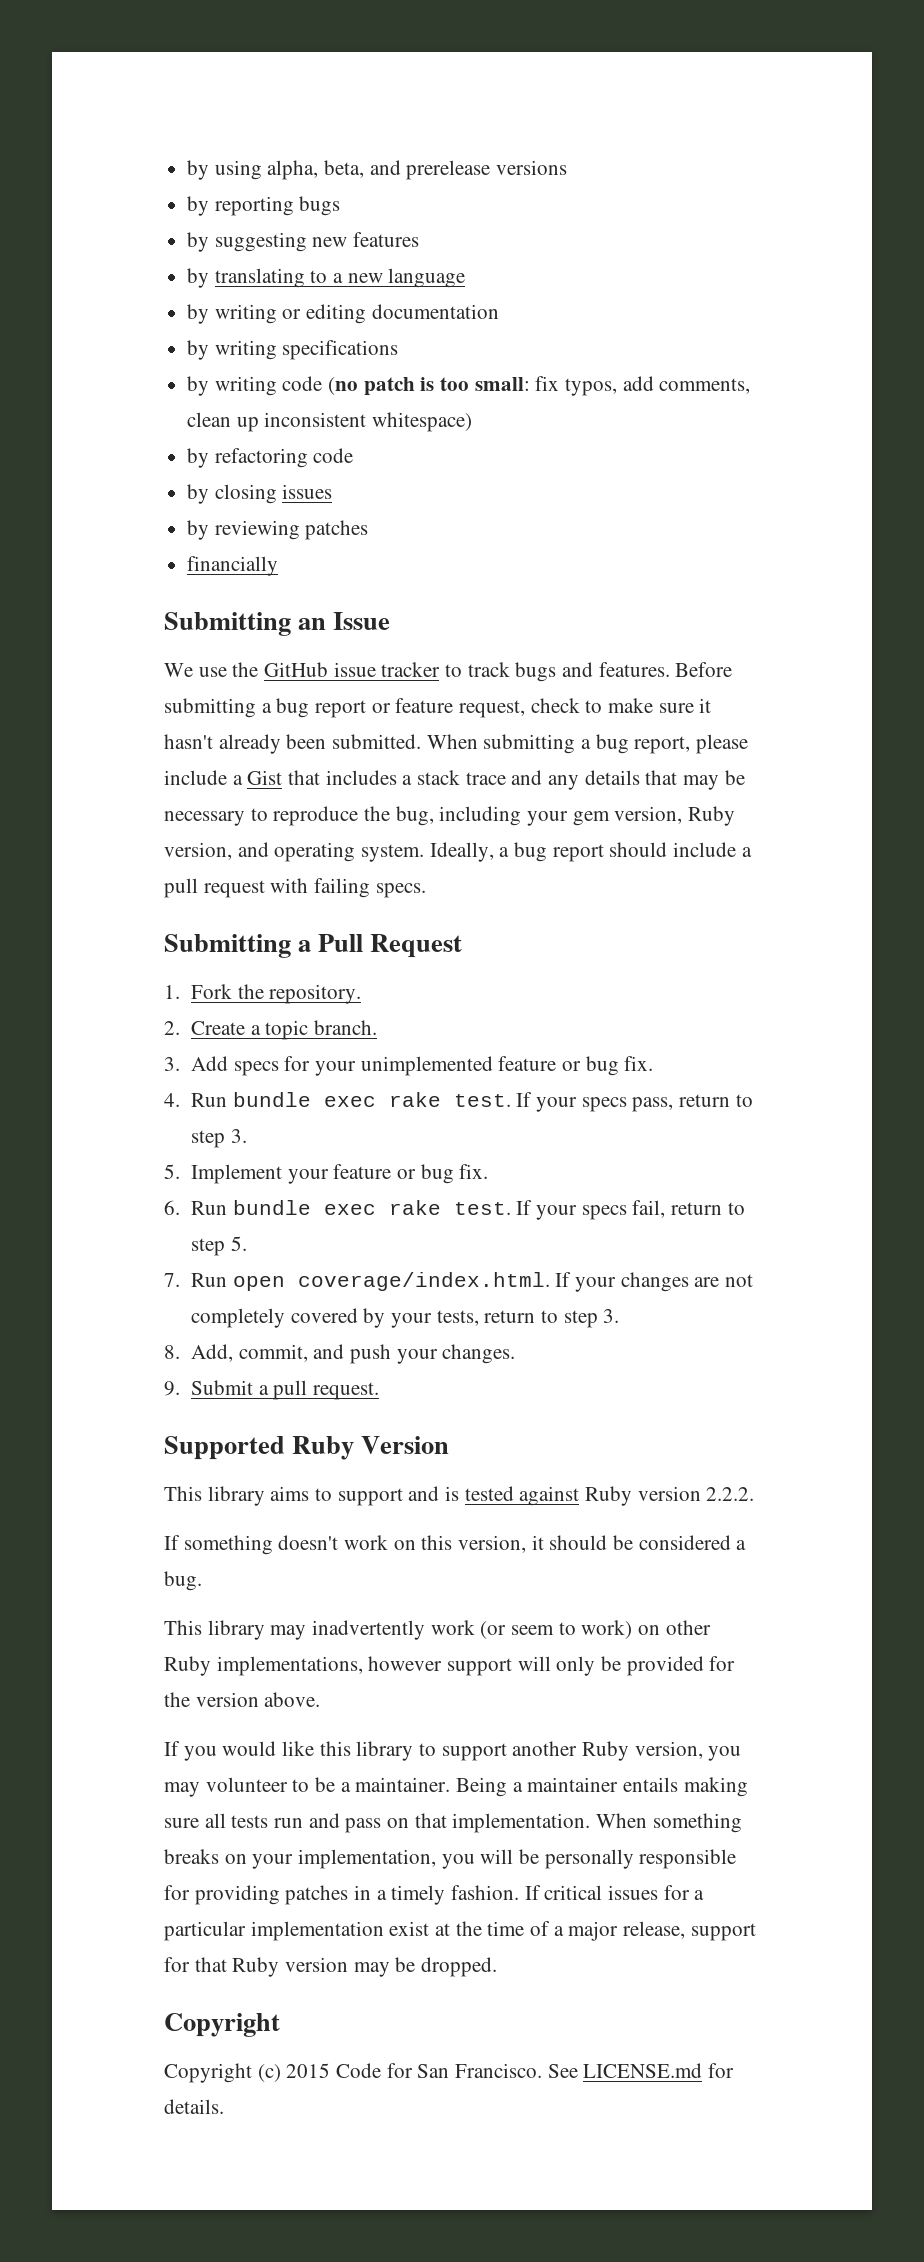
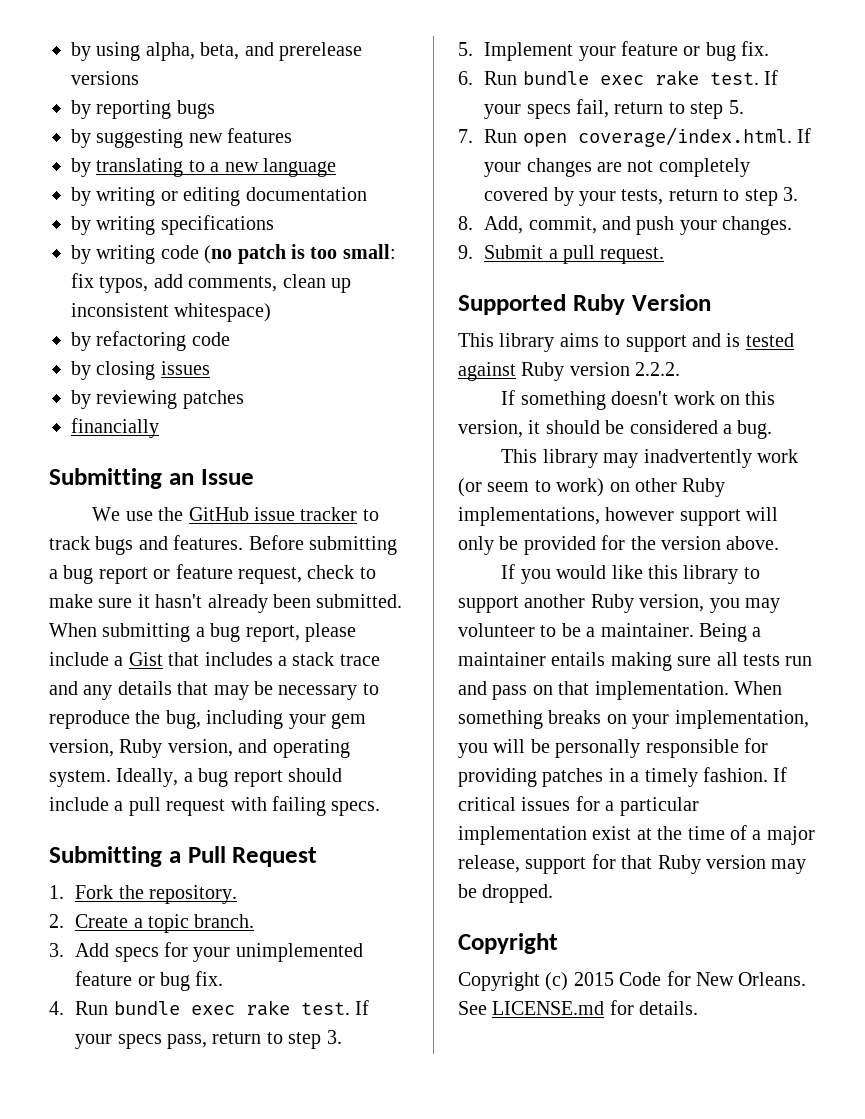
[417,2063,543,2078] San Francisco. -> [696,972,807,986] New Orleans.

